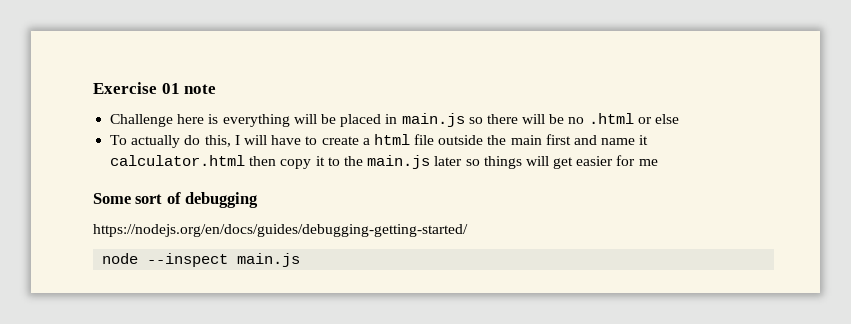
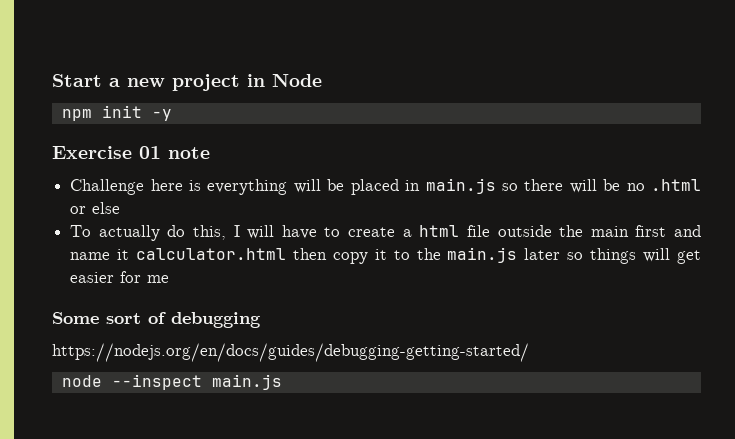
(93, 88) none -> [52,74,322,91] [61,105,172,121] Start a new project in Node // npm init -y //

